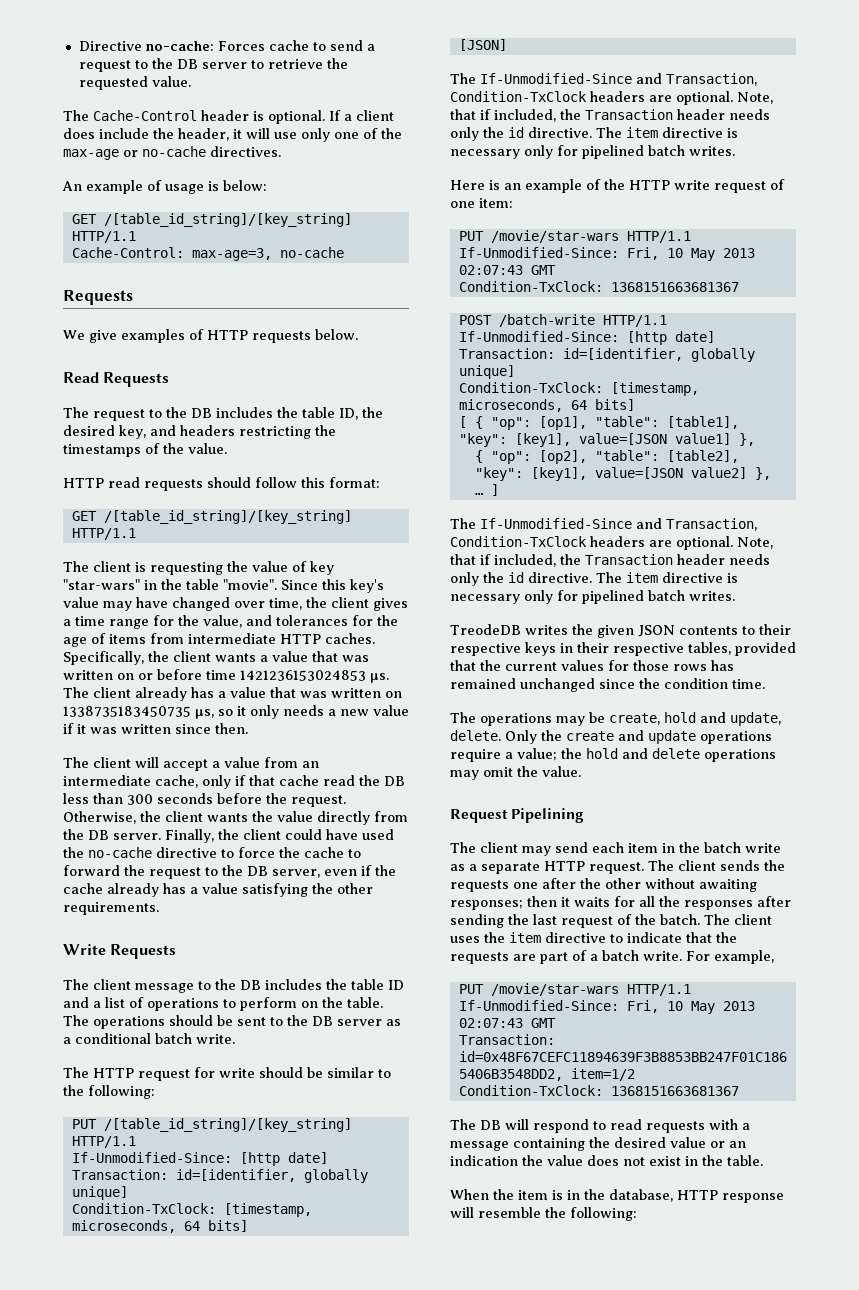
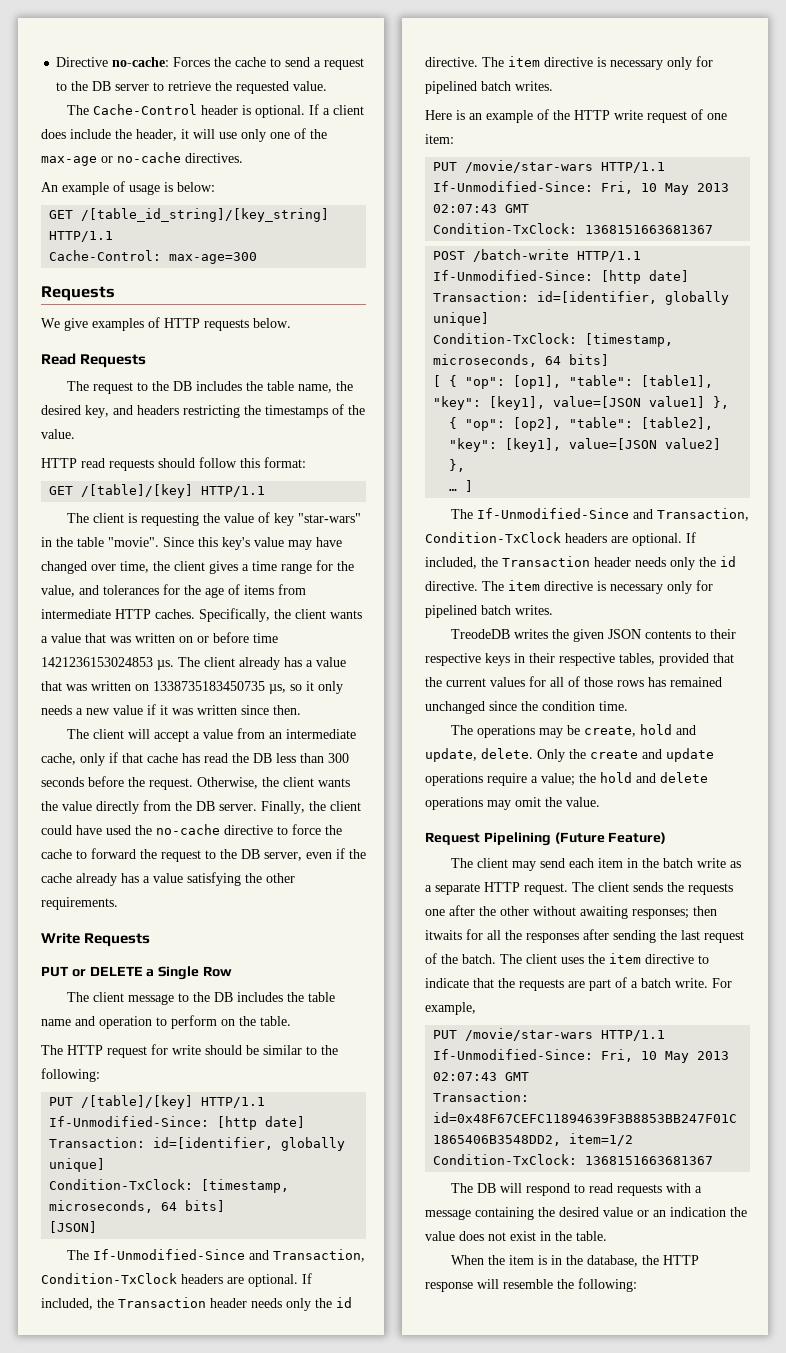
(265, 46) none -> [214,57,232,67] the
[191,247,344,261] max-age=3, no-cache -> [169,252,258,264] max-age=300
[339,408,358,420] ID, -> [297,384,332,393] name,
[103,510,352,524] /[table_id_string]/[key_string] -> [81,484,194,498] /[table]/[key]
(319, 780) none -> [182,753,200,763] has
(177, 951) none -> [41,966,232,980] // PUT or DELETE a Single Row
[388,980,404,990] [63,997,219,1011] ID and a list of operations -> [41,1016,152,1029] name and operation
[63,1015,401,1029] [63,1033,235,1044] The operations should be sent to the DB server as a conditional batch write. -> (291, 1021) none
[103,1118,352,1132] /[table_id_string]/[key_string] -> [81,1095,194,1109] /[table]/[key]
[737,92,773,104] [450,109,491,120] Note, that if -> [302,1273,312,1284] If
[737,537,773,549] [450,554,491,565] Note, that if -> [686,532,696,543] If
(629, 665) none -> [550,676,580,687] all of
(585, 815) none -> [554,832,667,844] (Future Feature)
[561,897,610,907] it waits -> [425,930,462,940] itwaits
(673, 1195) none -> [641,1255,659,1265] the

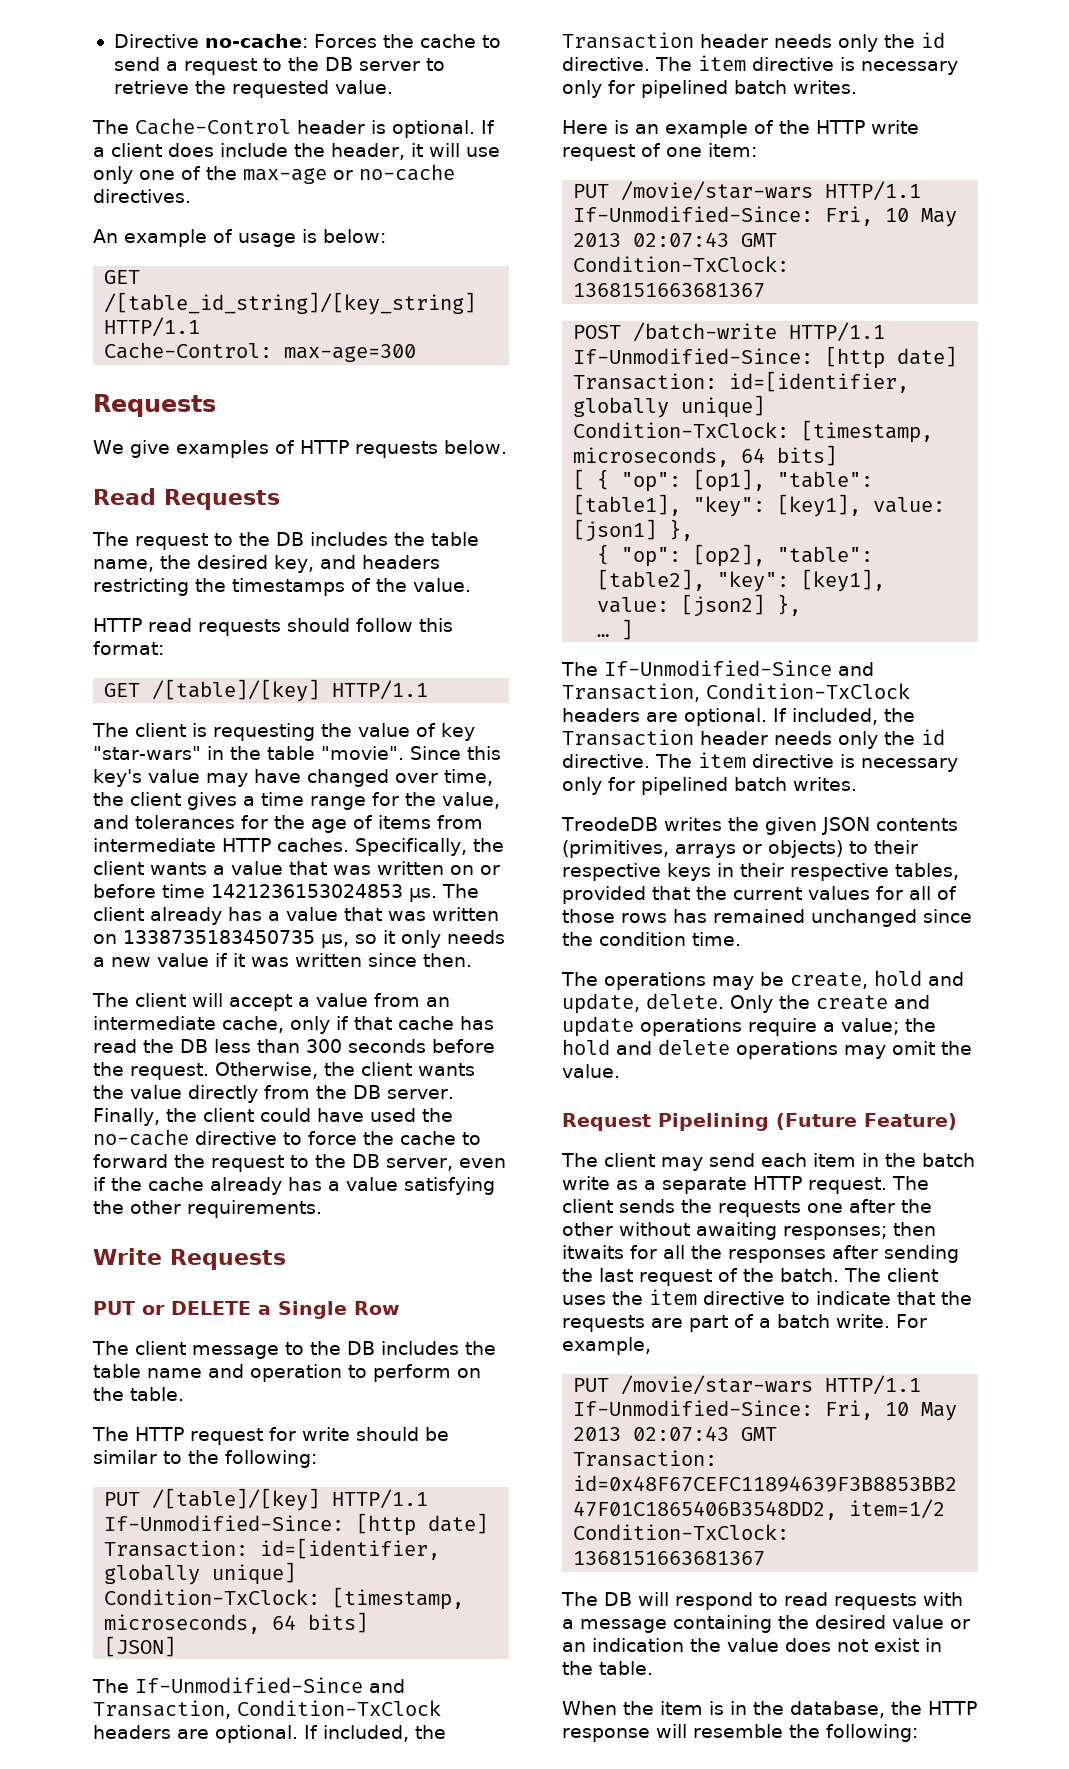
[553,396,706,408] value=[JSON value1] -> [873,497,946,513] [573,519,658,542] value: [json1]
[569,438,722,450] value=[JSON value2] -> [597,594,766,617] value: [json2]
(691, 634) none -> [562,840,843,858] (primitives, arrays or objects)

